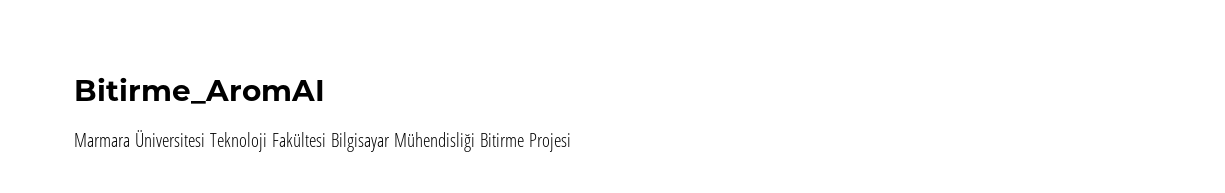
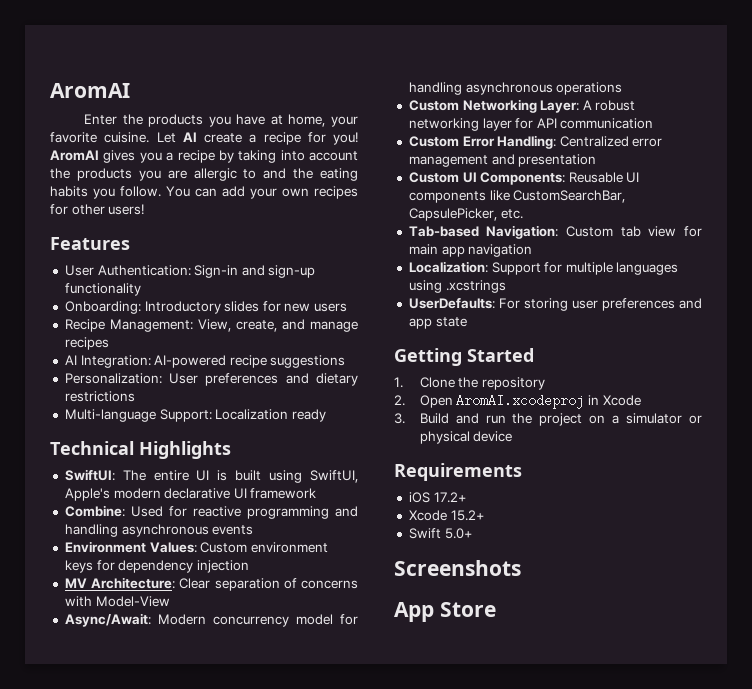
[74,77,325,104] [74,130,571,152] Bitirme_AromAI // Marmara Üniversitesi Teknoloji Fakültesi Bilgisayar Mühendisliği Bitirme Projesi -> [50,83,130,98] [84,114,358,127] [50,132,358,145] [50,150,358,163] [50,168,358,181] [50,186,358,199] [50,204,145,215] [50,237,130,250] [64,265,316,278] [64,283,141,296] [64,301,348,314] [64,319,358,332] [64,337,109,350] [64,355,346,368] [64,373,358,386] [64,391,135,402] [64,409,326,422] [50,441,231,459] [64,469,358,483] [64,488,317,501] [64,505,358,519] [64,524,254,537] [64,541,328,553] [64,560,249,573] [64,577,358,591] [64,596,170,607] [64,613,358,627] [408,82,623,95] [408,99,636,113] [408,118,654,131] [408,135,663,149] [408,154,597,167] [408,172,640,185] [408,190,626,203] [408,208,523,221] [408,225,702,239] [408,244,533,257] [408,261,679,275] [408,280,506,293] [408,298,702,311] [408,317,467,329] [394,348,534,366] [394,377,545,390] [394,394,641,409] [394,413,702,426] [419,431,513,444] [394,463,522,481] [408,492,466,503] [408,510,484,521] [408,528,472,539] [394,560,521,576] [394,602,496,622] AromAI // Enter the products you have at home, your favorite cuisine. Let AI create a recipe for you! AromAI gives you a recipe by taking into account the products you are allergic to and the eating habits you follow. You can add your own recipes for other users! // Features // User Authentication: Sign-in and sign-up functionality // Onboarding: Introductory slides for new users // Recipe Management: View, create, and manage recipes // AI Integration: AI-powered recipe suggestions // Personalization: User preferences and dietary restrictions // Multi-language Support: Localization ready // Technical Highlights // SwiftUI: The entire UI is built using SwiftUI, Apple's modern declarative UI framework // Combine: Used for reactive programming and handling asynchronous events // Environment Values: Custom environment keys for dependency injection // MV Architecture: Clear separation of concerns with Model-View // Async/Await: Modern concurrency model for handling asynchronous operations // Custom Networking Layer: A robust networking layer for API communication // Custom Error Handling: Centralized error management and presentation // Custom UI Components: Reusable UI components like CustomSearchBar, CapsulePicker, etc. // Tab-based Navigation: Custom tab view for main app navigation // Localization: Support for multiple languages using .xcstrings // UserDefaults: For storing user preferences and app state // Getting Started // 1. Clone the repository // 2. Open AromAI.xcodeproj in Xcode // 3. Build and run the project on a simulator or physical device // Requirements // iOS 17.2+ // Xcode 15.2+ // Swift 5.0+ // Screenshots // App Store

